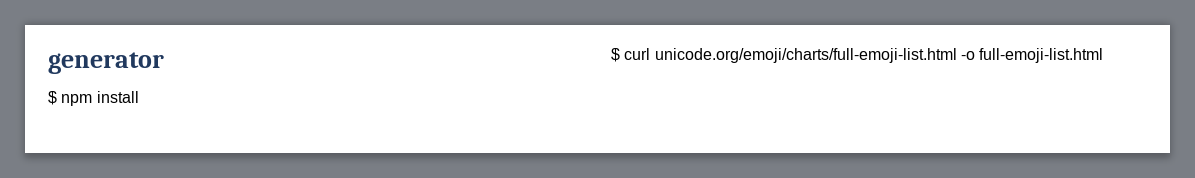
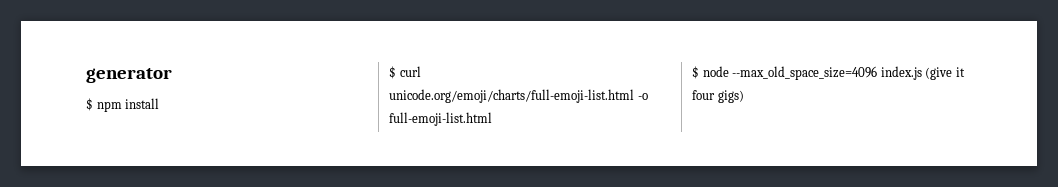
(1104, 55) none -> [692,66,965,80] [692,90,744,103] // $ node --max_old_space_size=4096 index.js (give it four gigs)

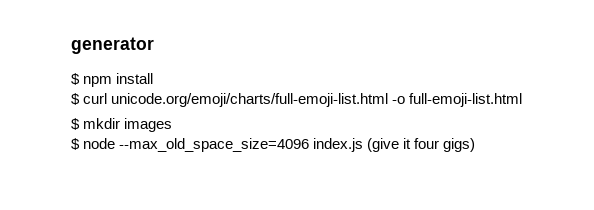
(492, 119) none -> [71,118,173,132] // $ mkdir images

